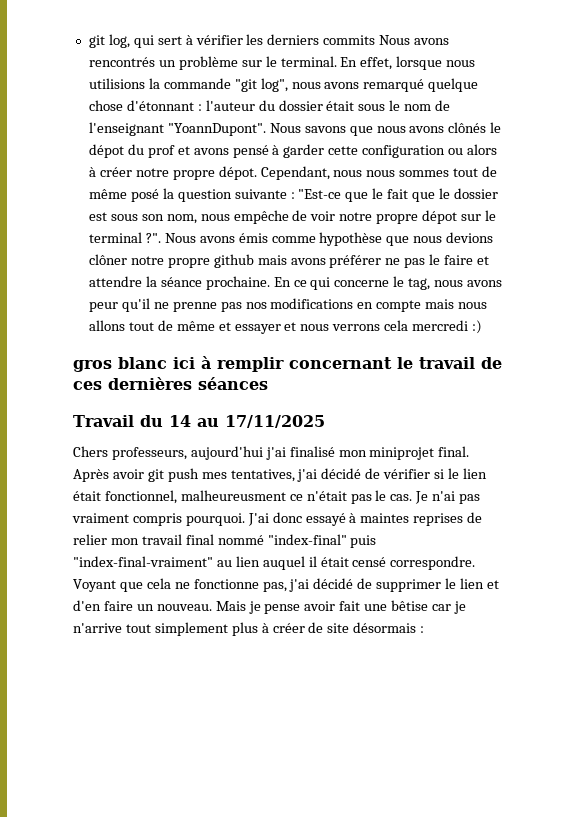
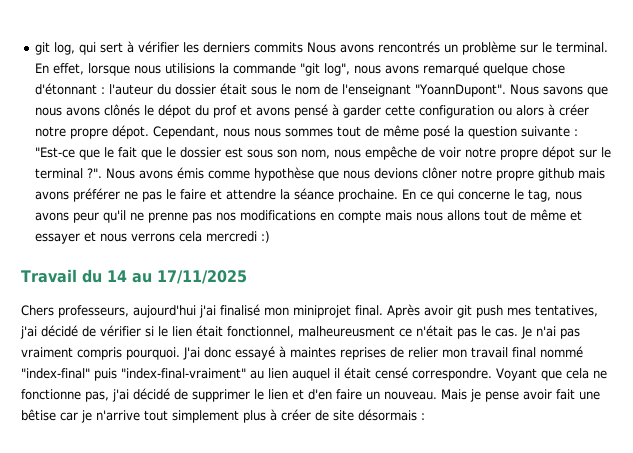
[73,356,502,372] [73,377,268,390] // gros blanc ici à remplir concernant le travail de ces dernières séances -> (270, 237) none

